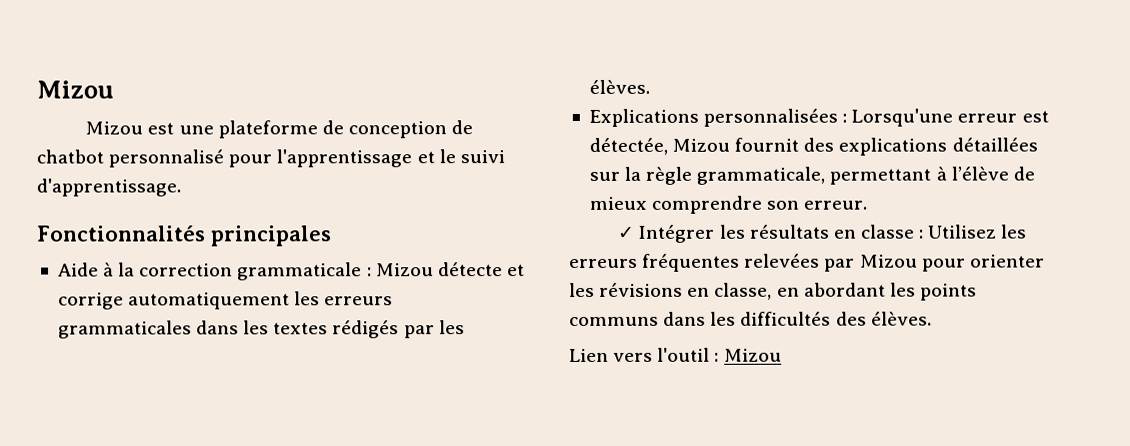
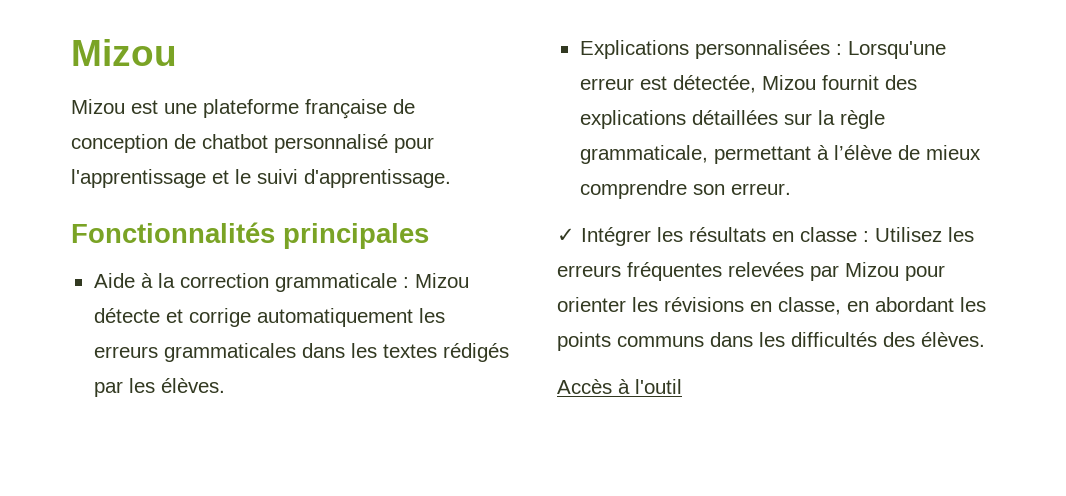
(318, 129) none -> [305,99,387,119] française
[569,347,782,362] Lien vers l'outil : Mizou -> [557,379,682,394] Accès à l'outil

